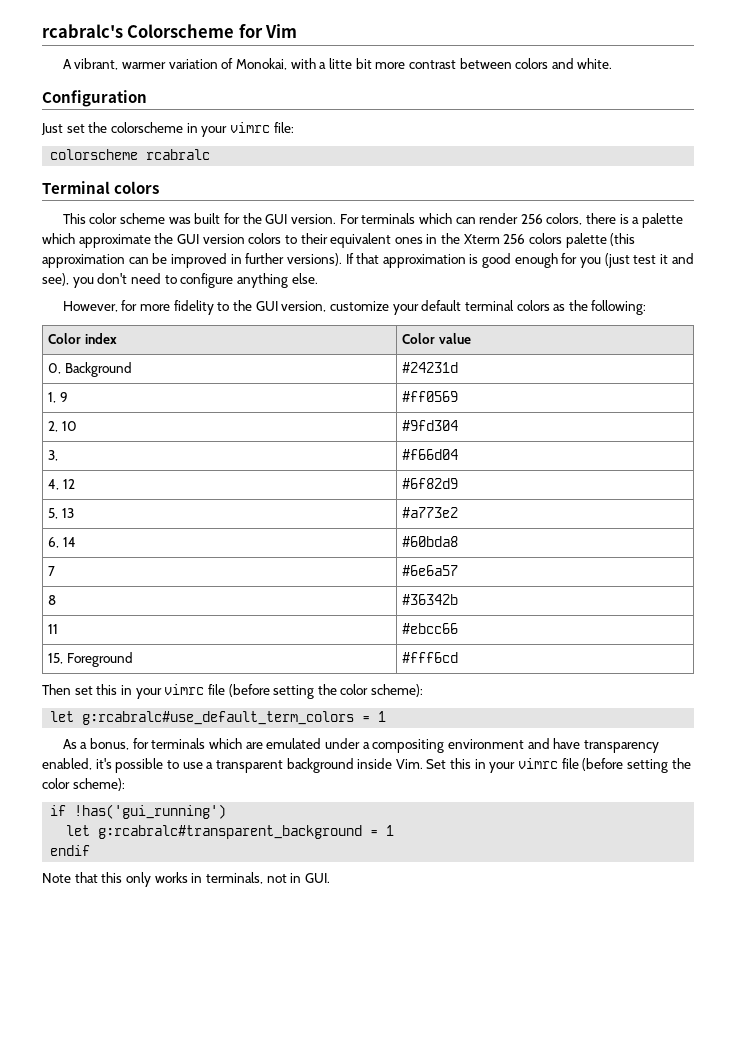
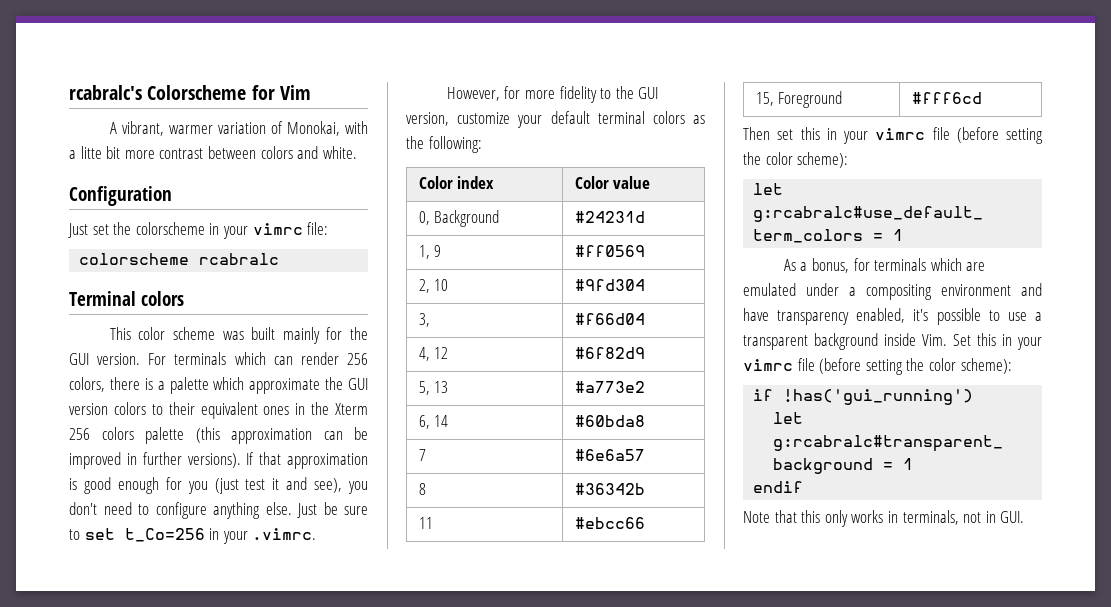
(221, 218) none -> [282,327,320,344] mainly
(318, 278) none -> [297,502,368,518] [69,528,317,544] Just be sure to set t_Co=256 in your .vimrc.

